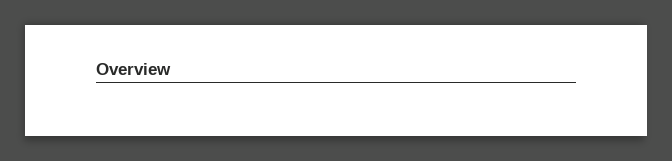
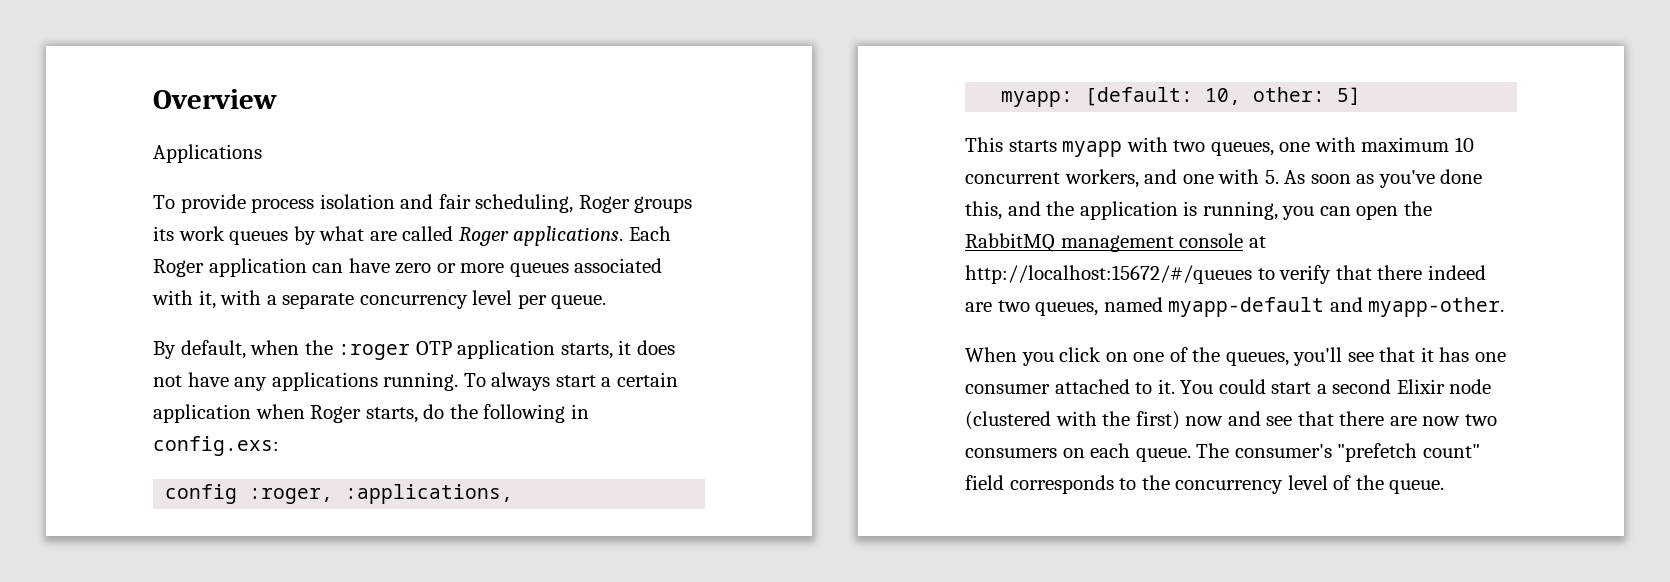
(171, 69) none -> [153,144,262,163] [153,194,693,213] [153,226,671,246] [153,258,663,277] [152,290,607,309] [153,340,675,360] [153,372,678,391] [153,404,589,423] [153,436,279,456] [165,484,514,504] [1001,87,1362,107] [965,137,1474,157] [965,169,1483,188] [965,201,1432,220] [965,233,1266,252] [965,265,1486,284] [965,297,1505,317] [965,347,1506,366] [965,379,1492,394] [965,411,1497,430] [965,443,1480,462] [965,475,1445,494] // Applications // To provide process isolation and fair scheduling, Roger groups its work queues by what are called Roger applications. Each Roger application can have zero or more queues associated with it, with a separate concurrency level per queue. // By default, when the :roger OTP application starts, it does not have any applications running. To always start a certain application when Roger starts, do the following in config.exs: // config :roger, :applications, // myapp: [default: 10, other: 5] // This starts myapp with two queues, one with maximum 10 concurrent workers, and one with 5. As soon as you've done this, and the application is running, you can open the RabbitMQ management console at http://localhost:15672/#/queues to verify that there indeed are two queues, named myapp-default and myapp-other. // When you click on one of the queues, you'll see that it has one consumer attached to it. You could start a second Elixir node (clustered with the first) now and see that there are now two consumers on each queue. The consumer's "prefetch count" field corresponds to the concurrency level of the queue.

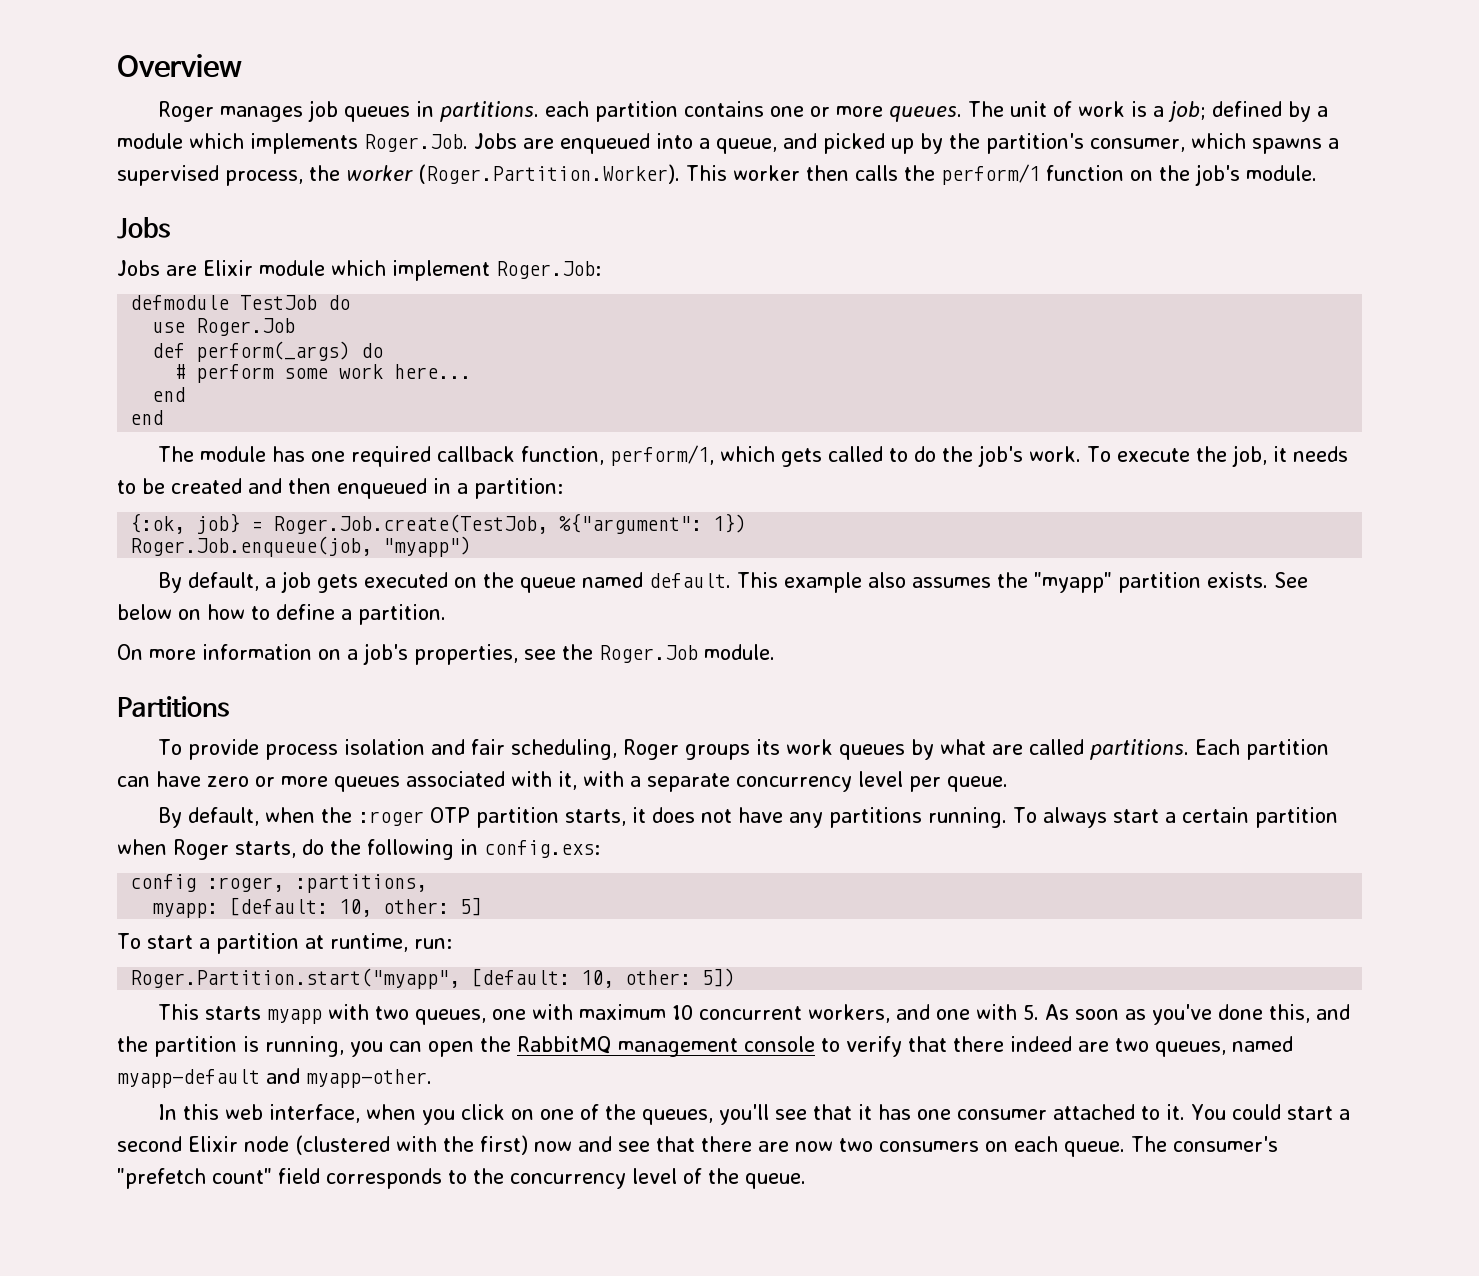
[153,144,262,163] Applications -> [157,100,1328,122] [117,133,1339,154] [117,164,1317,186] [117,217,170,239] [117,260,601,281] [130,295,351,310] [152,318,296,336] [152,341,384,362] [174,364,472,383] [152,387,186,402] [130,410,164,425] [157,445,1348,467] [117,478,563,499] [130,513,747,534] [130,536,472,557] [157,571,1308,593] [117,604,446,625] [117,643,775,665] [117,696,229,717] Roger manages job queues in partitions. each partition contains one or more queues. The unit of work is a job; defined by a module which implements Roger.Job. Jobs are enqueued into a queue, and picked up by the partition's consumer, which spawns a supervised process, the worker (Roger.Partition.Worker). This worker then calls the perform/1 function on the job's module. // Jobs // Jobs are Elixir module which implement Roger.Job: // defmodule TestJob do // use Roger.Job // def perform(_args) do // # perform some work here... // end // end // The module has one required callback function, perform/1, which gets called to do the job's work. To execute the job, it needs to be created and then enqueued in a partition: // {:ok, job} = Roger.Job.create(TestJob, %{"argument": 1}) // Roger.Job.enqueue(job, "myapp") // By default, a job gets executed on the queue named default. This example also assumes the "myapp" partition exists. See below on how to define a partition. // On more information on a job's properties, see the Roger.Job module. // Partitions
[458,226,671,246] [153,258,307,277] Roger applications. Each Roger application -> [1089,739,1329,760] partitions. Each partition
[457,340,556,359] application -> [475,807,559,828] partition
[271,372,378,391] applications -> [828,807,922,828] partitions
[153,404,251,423] application -> [1254,807,1338,828] partition
[345,484,514,504] :applications, -> [295,874,428,893] :partitions,
(1362, 96) none -> [117,933,452,954] [130,968,736,989] // To start a partition at runtime, run: // Roger.Partition.start("myapp", [default: 10, other: 5])
[1079,201,1178,220] application -> [154,1036,237,1057] partition
[1248,236,1266,248] [965,265,1252,284] at http://localhost:15672/#/queues -> (815, 1044) none
[965,347,1017,362] When -> [157,1104,416,1123] In this web interface, when

